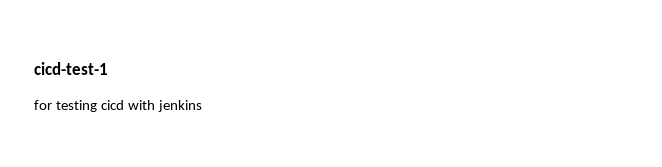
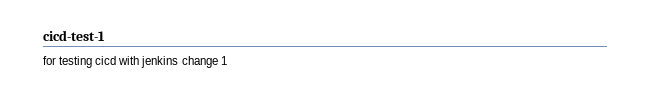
(202, 106) none -> [181,56,227,68] change 1

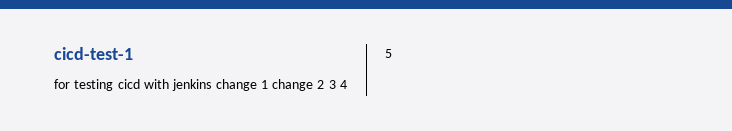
(227, 60) none -> [272,79,348,91] [385,49,392,58] change 2 3 4 5

